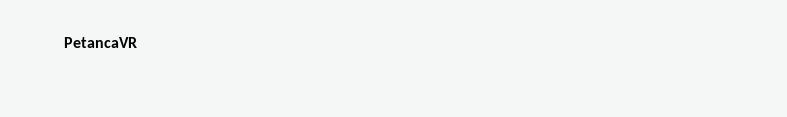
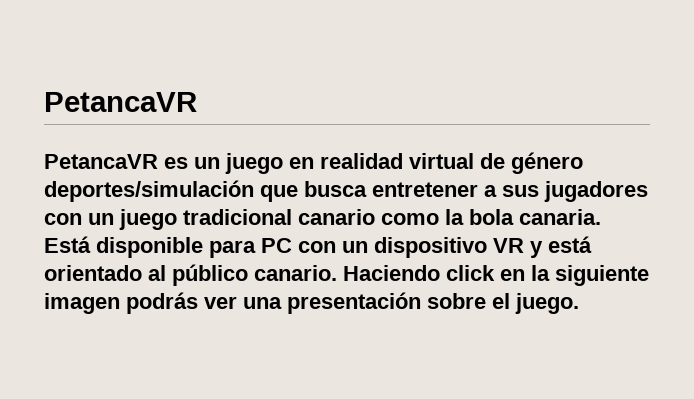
[64,37,137,48] PetancaVR -> [44,92,197,112] [44,152,583,174] [44,180,648,202] [44,209,601,230] [44,236,592,258] [44,264,649,286] [44,292,579,314] PetancaVR // PetancaVR es un juego en realidad virtual de género deportes/simulación que busca entretener a sus jugadores con un juego tradicional canario como la bola canaria. Está disponible para PC con un dispositivo VR y está orientado al público canario. Haciendo click en la siguiente imagen podrás ver una presentación sobre el juego.

